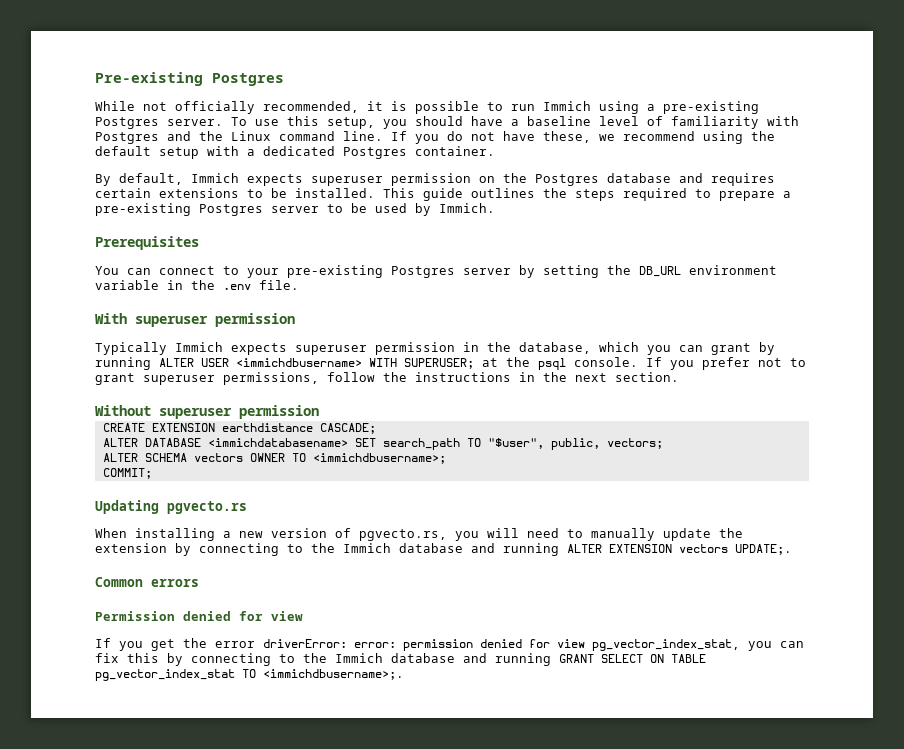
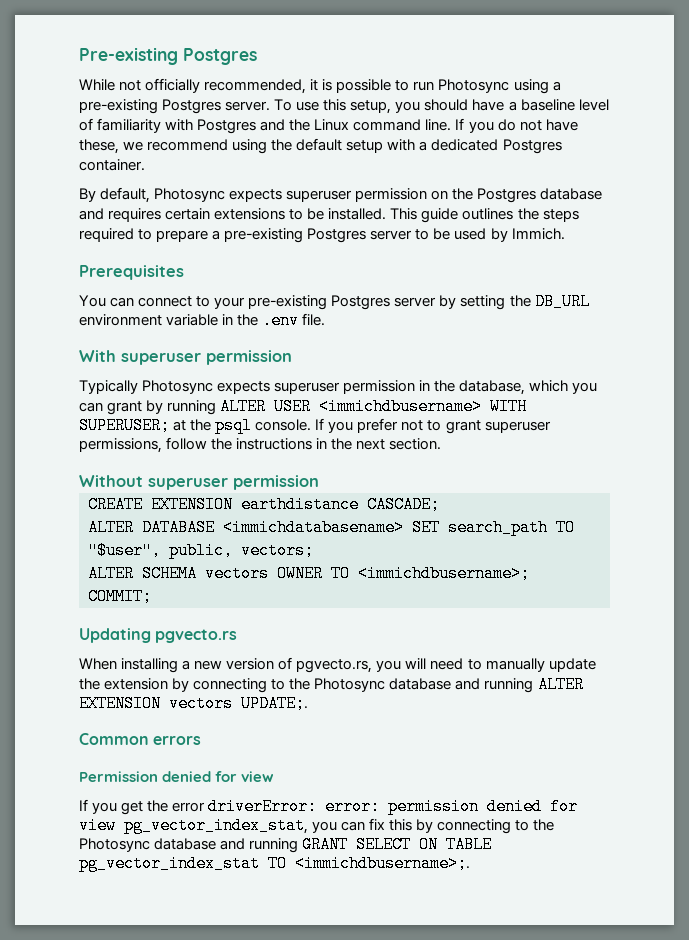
[543,101,591,111] Immich -> [438,79,510,93] Photosync
[191,173,239,183] Immich -> [154,188,226,202] Photosync
[175,342,223,352] Immich -> [142,380,214,394] Photosync
[343,543,391,553] Immich -> [314,678,386,692] Photosync
[335,653,383,663] Immich -> [79,838,150,852] Photosync

